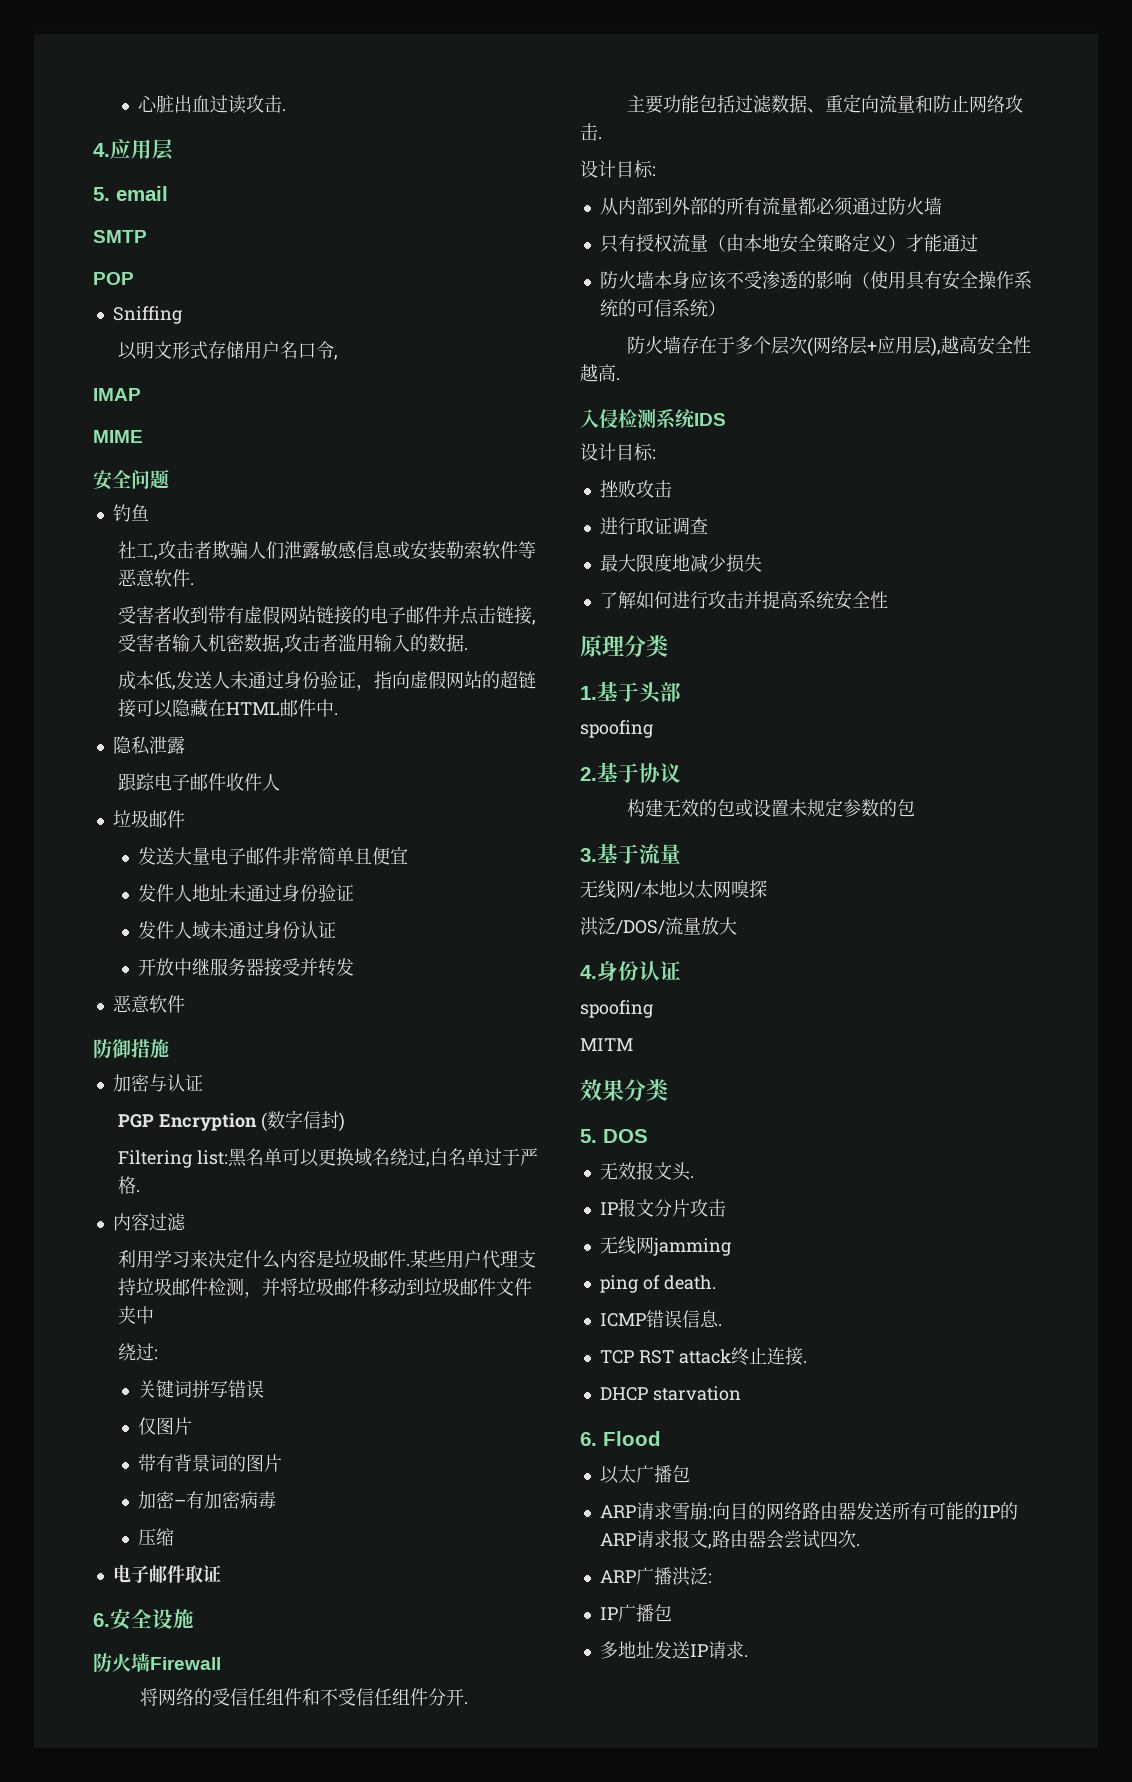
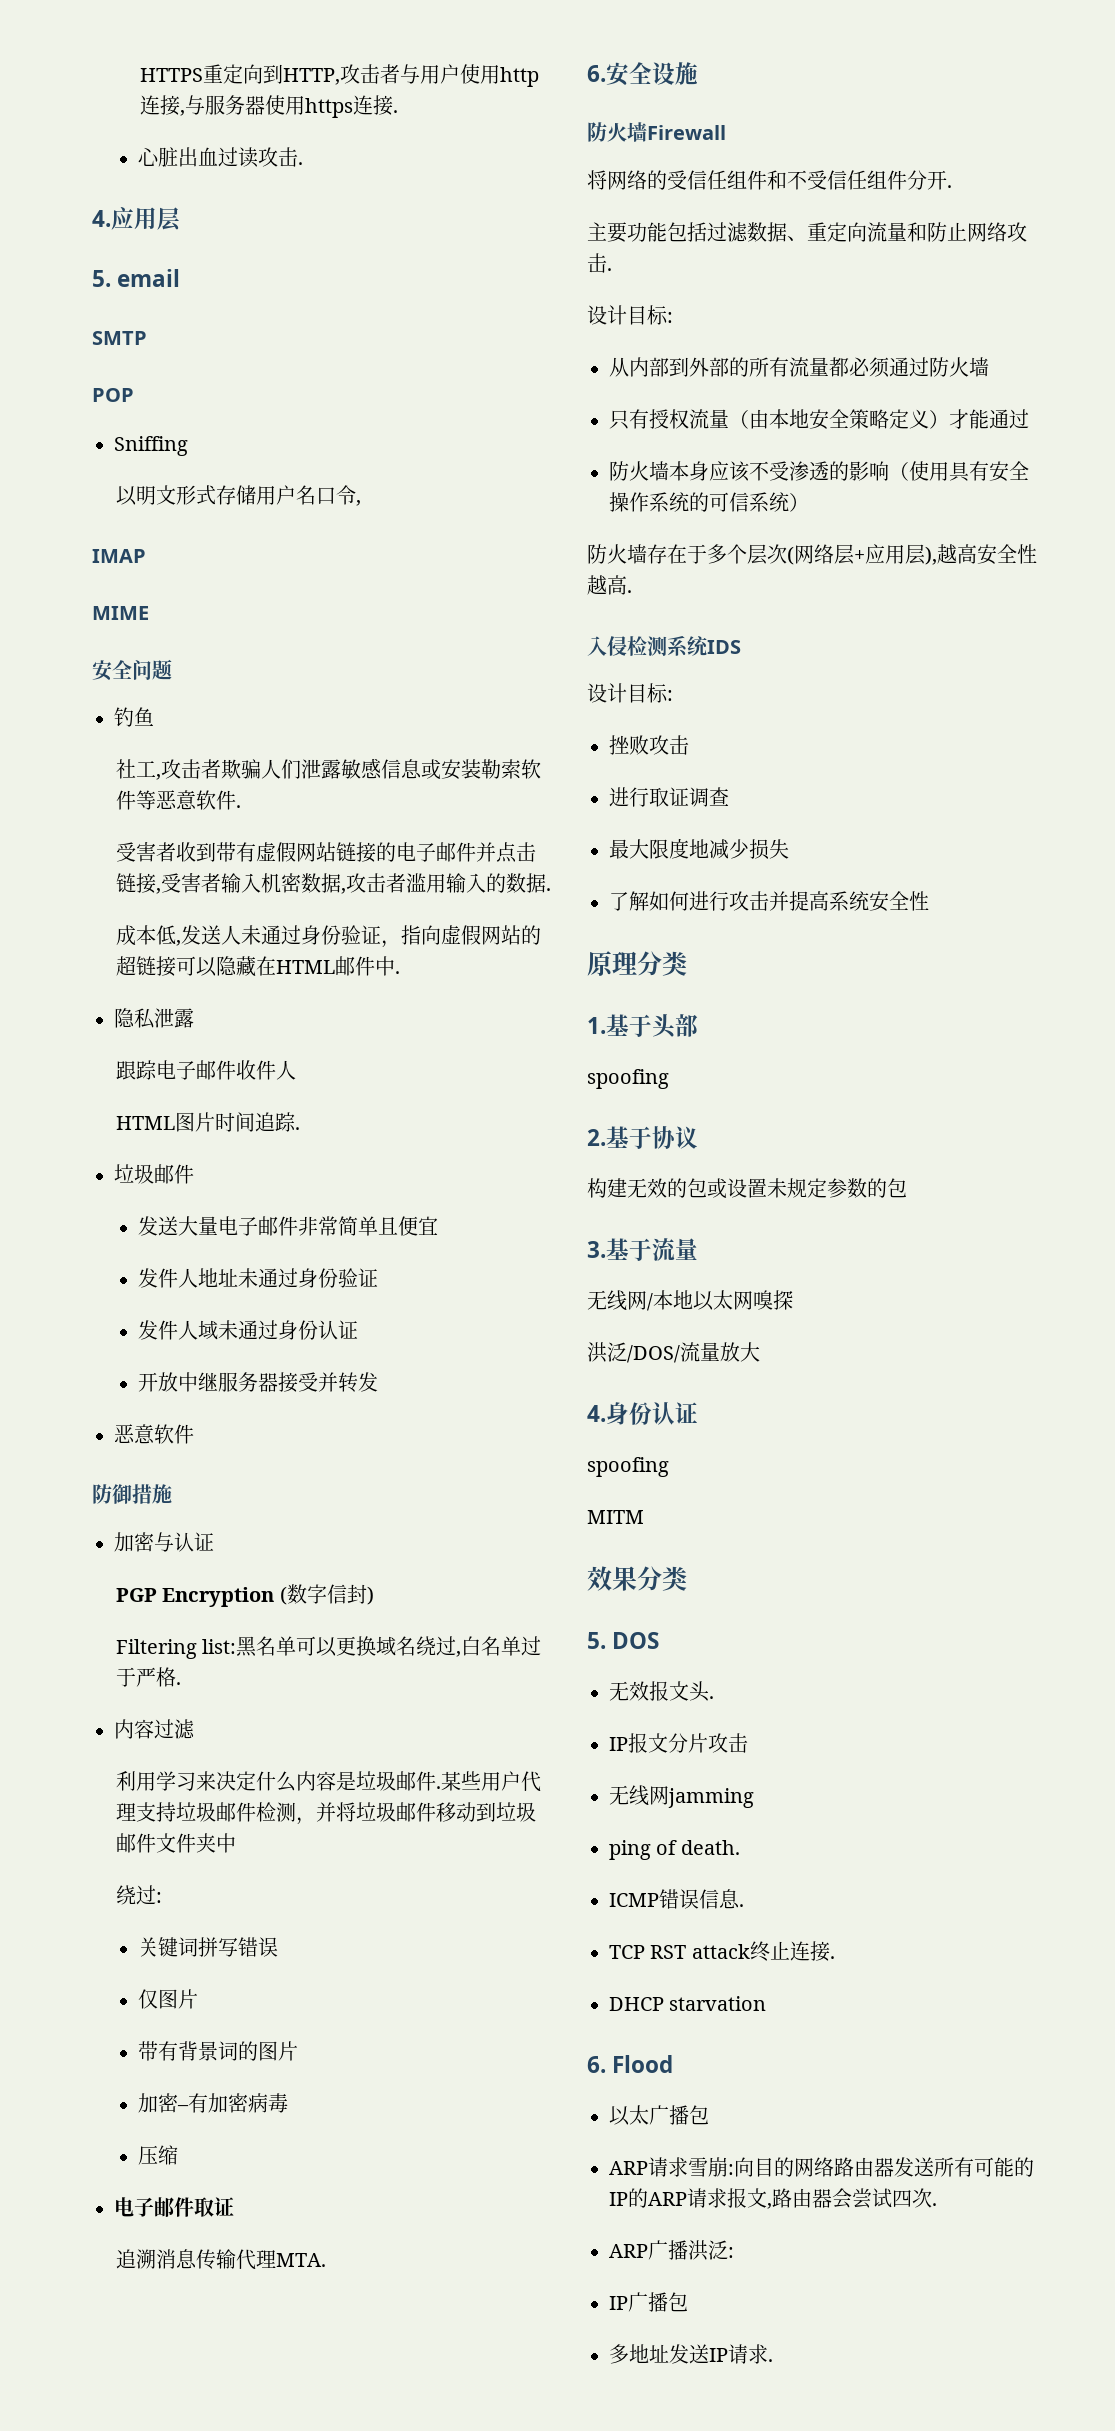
(137, 103) none -> [139,64,539,87] [139,95,398,118] HTTPS重定向到HTTP,攻击者与用户使用http连接,与服务器使用https连接. //
(281, 782) none -> [115,1112,300,1132] // HTML图片时间追踪.
(221, 1573) none -> [115,2249,326,2270] // 追溯消息传输代理MTA.

